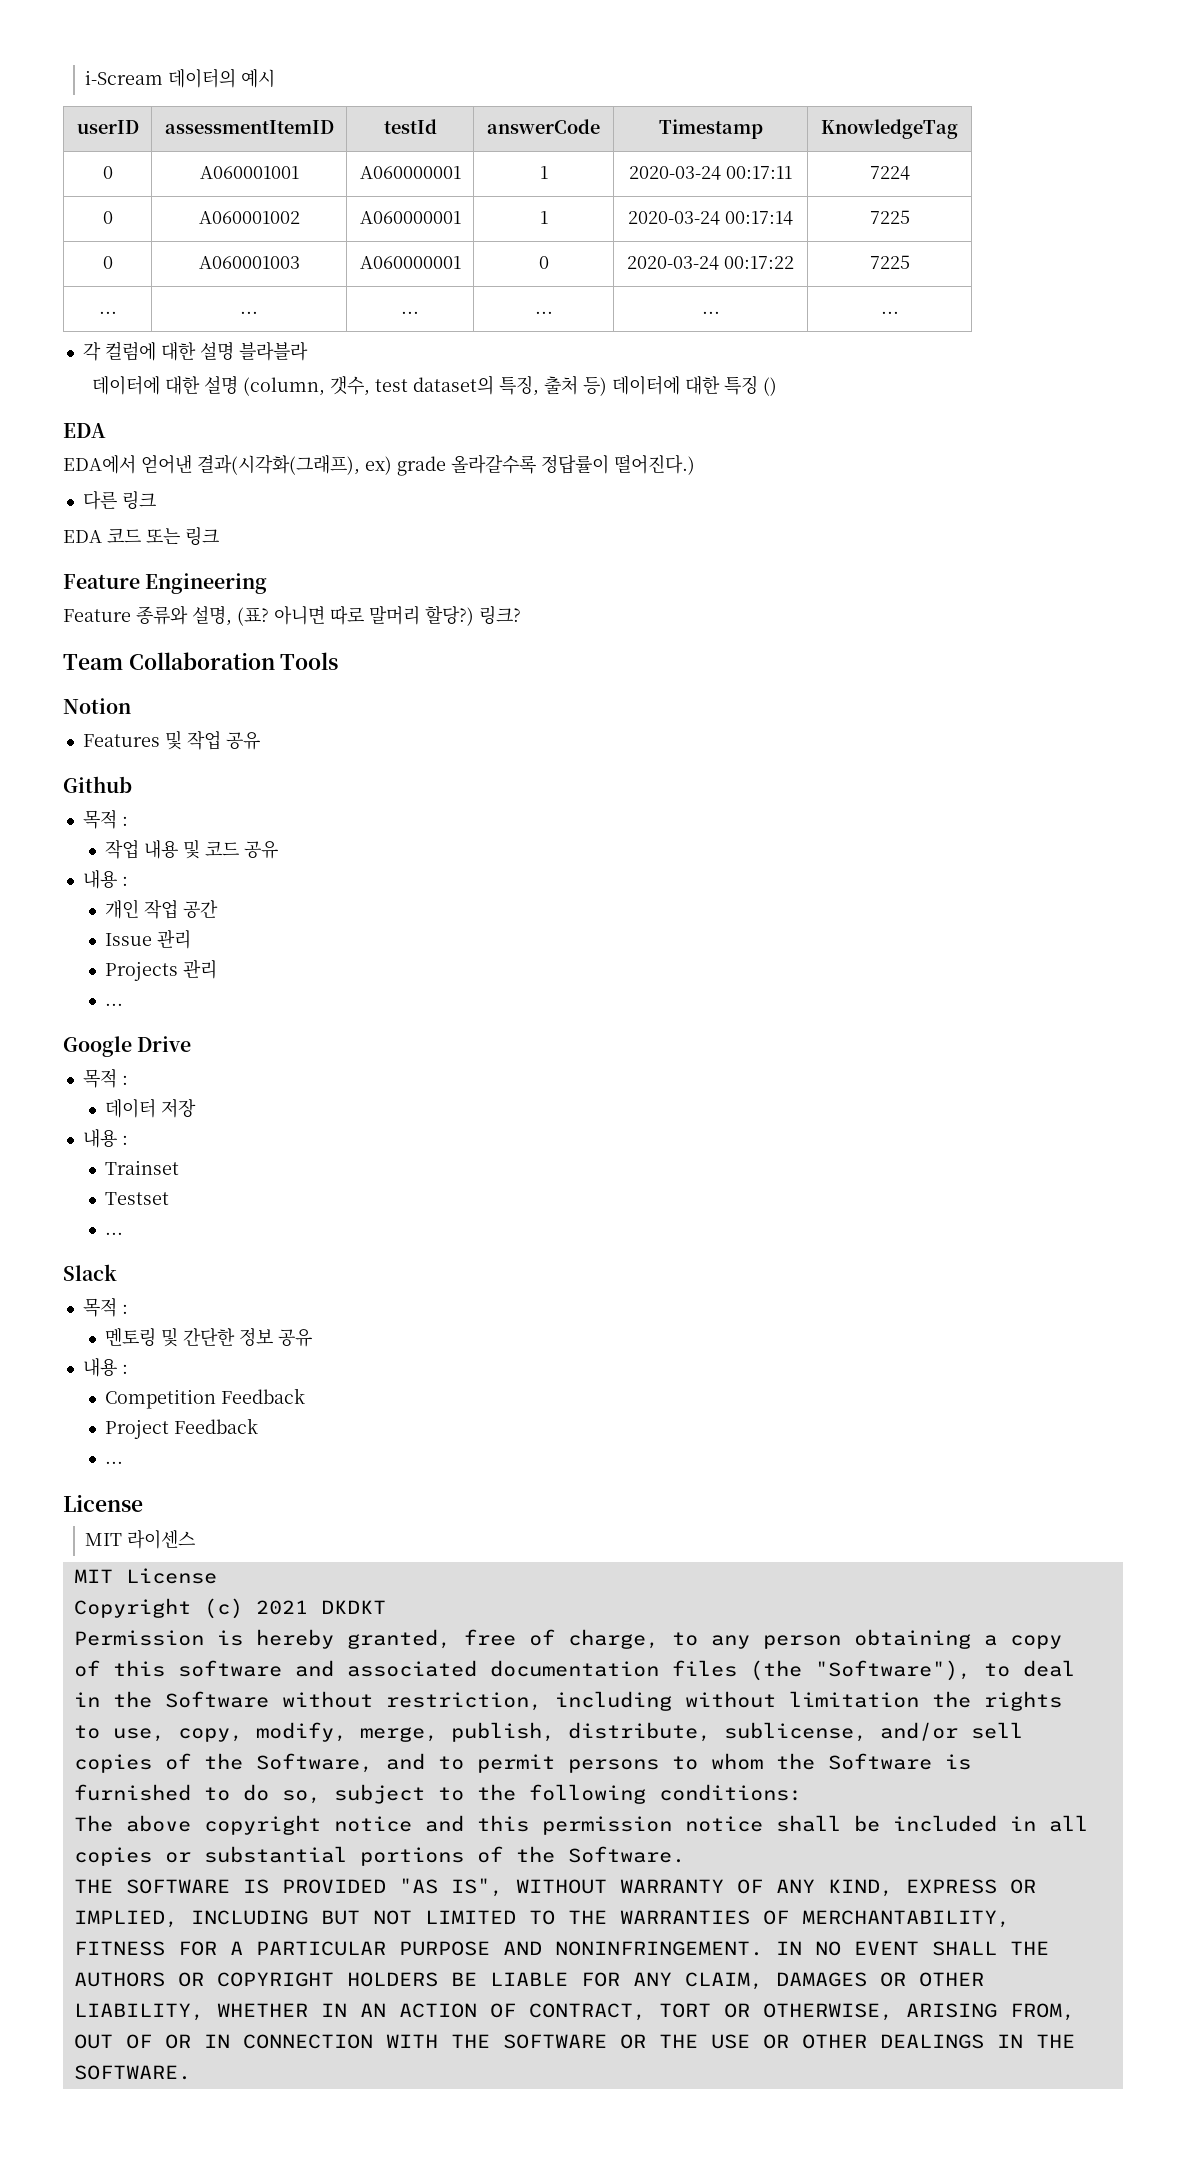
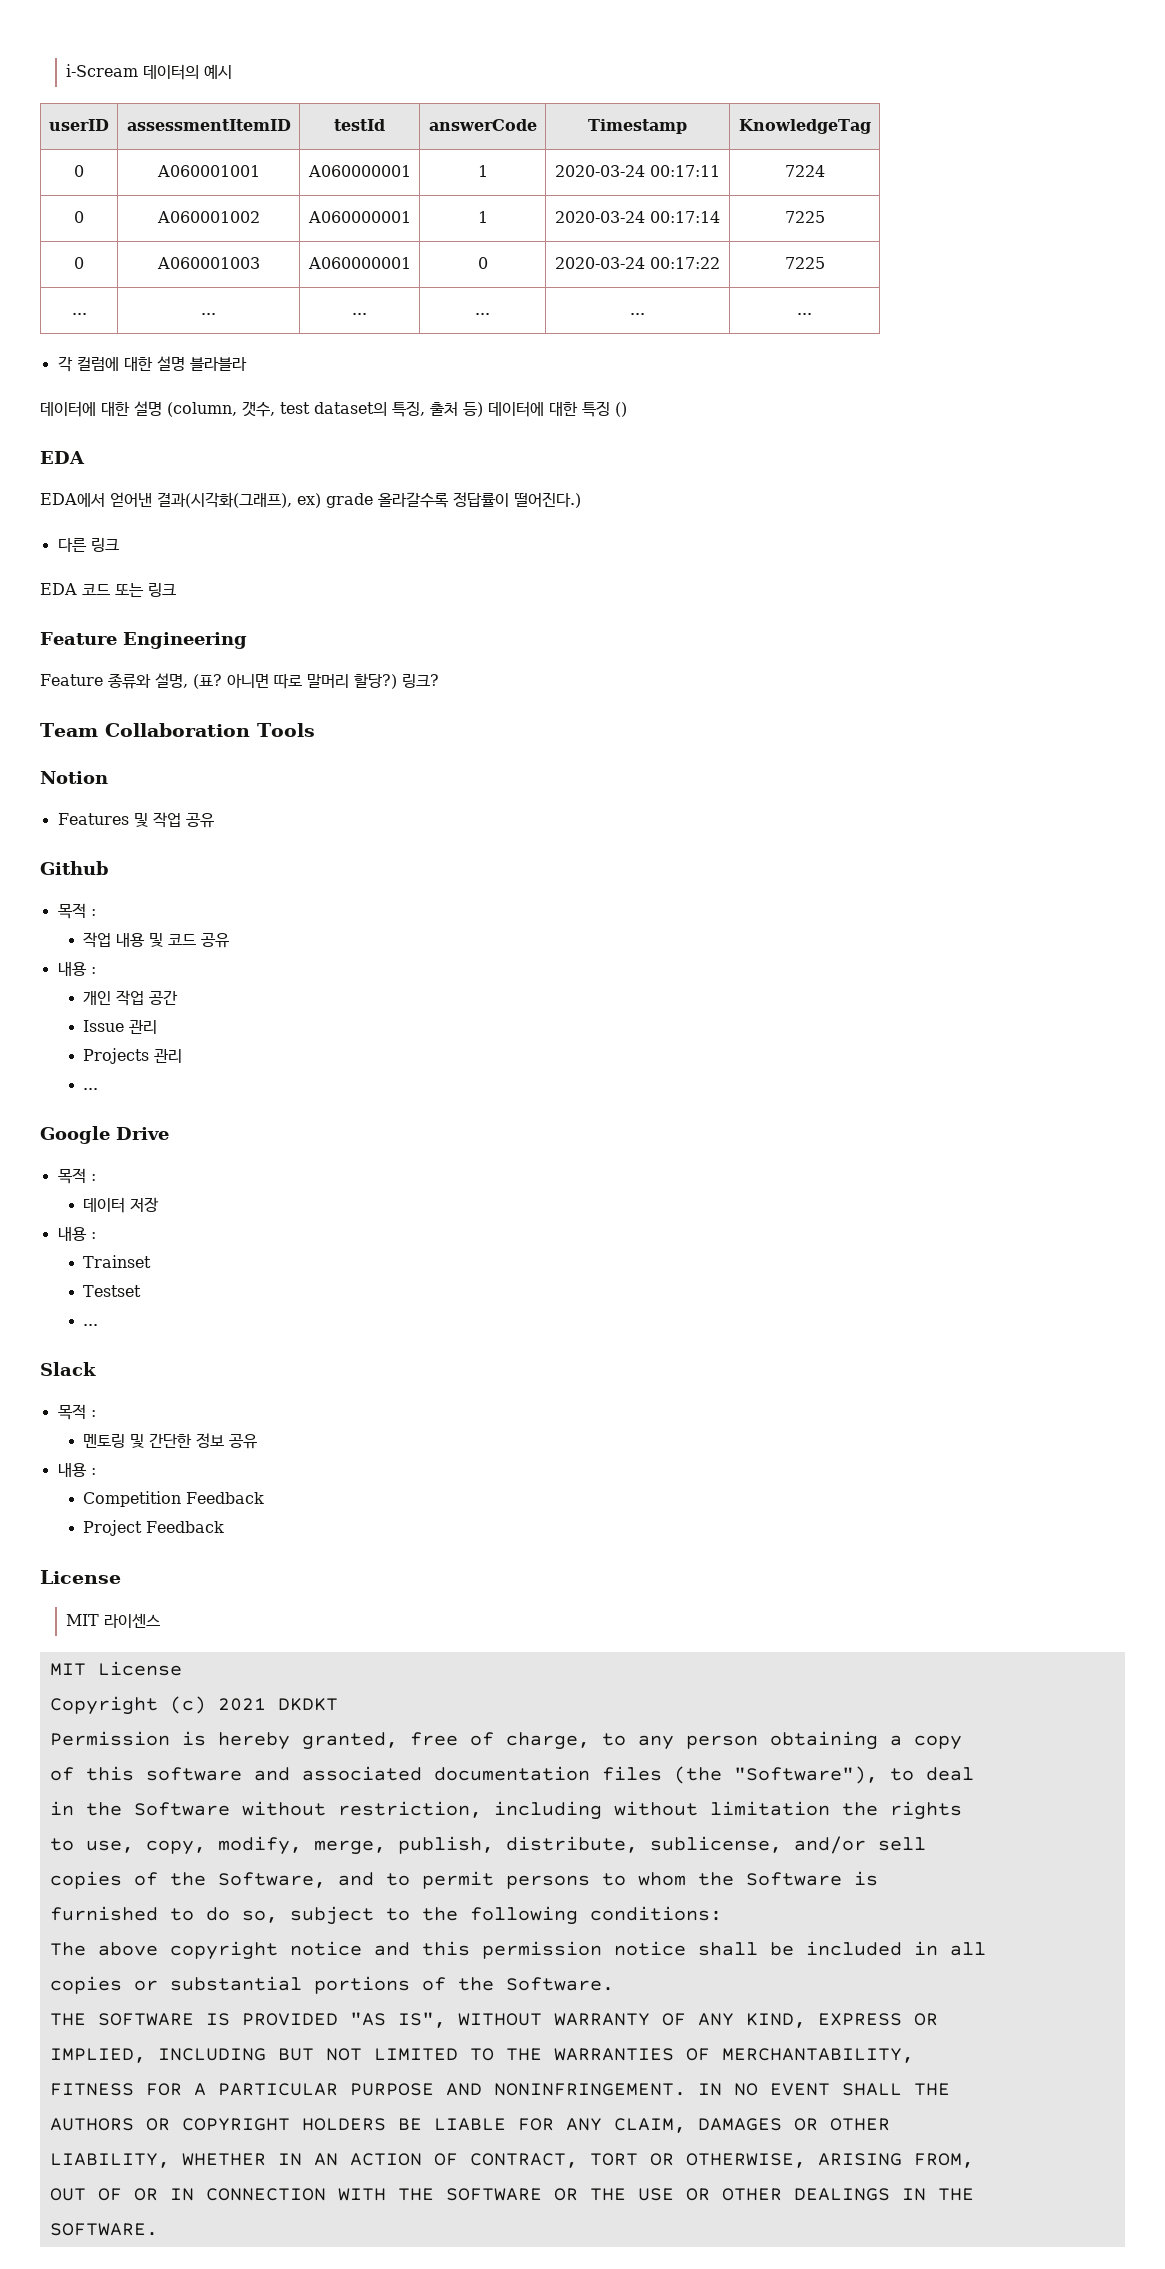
[105,1461,124,1464] // ... -> (225, 1527) none

